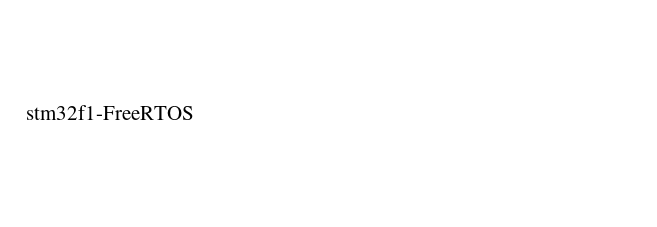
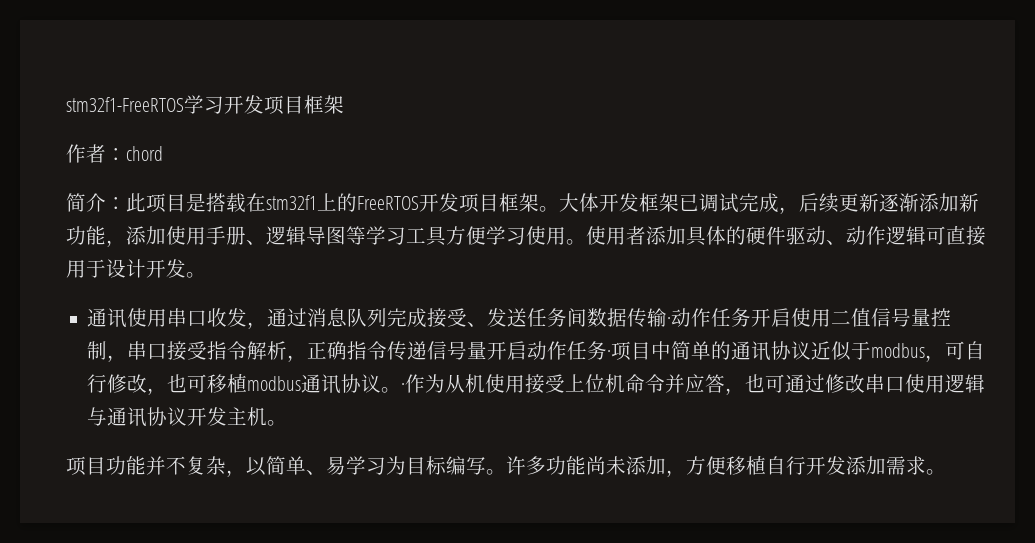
(194, 112) none -> [184,95,344,115] [66,144,163,163] [66,193,979,214] [66,225,986,247] [66,259,206,278] [87,308,952,329] [87,341,986,362] [87,373,986,395] [87,407,288,427] [66,455,946,477] 学习开发项目框架 // 作者：chord // 简介：此项目是搭载在stm32f1上的FreeRTOS开发项目框架。大体开发框架已调试完成，后续更新逐渐添加新功能，添加使用手册、逻辑导图等学习工具方便学习使用。使用者添加具体的硬件驱动、动作逻辑可直接用于设计开发。 // 通讯使用串口收发，通过消息队列完成接受、发送任务间数据传输·动作任务开启使用二值信号量控制，串口接受指令解析，正确指令传递信号量开启动作任务·项目中简单的通讯协议近似于modbus，可自行修改，也可移植modbus通讯协议。·作为从机使用接受上位机命令并应答，也可通过修改串口使用逻辑与通讯协议开发主机。 // 项目功能并不复杂，以简单、易学习为目标编写。许多功能尚未添加，方便移植自行开发添加需求。

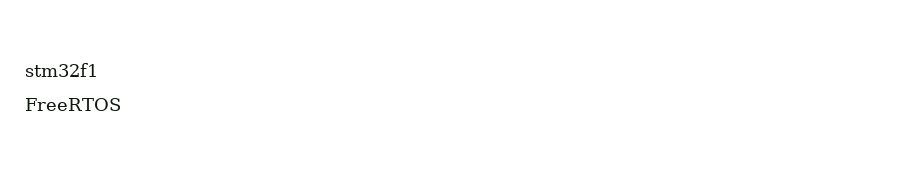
[66,95,344,115] [66,144,163,163] [66,193,979,214] [66,225,986,247] [66,259,206,278] [87,308,952,329] [87,341,986,362] [87,373,986,395] [87,407,288,427] [66,455,946,477] stm32f1-FreeRTOS学习开发项目框架 // 作者：chord // 简介：此项目是搭载在stm32f1上的FreeRTOS开发项目框架。大体开发框架已调试完成，后续更新逐渐添加新功能，添加使用手册、逻辑导图等学习工具方便学习使用。使用者添加具体的硬件驱动、动作逻辑可直接用于设计开发。 // 通讯使用串口收发，通过消息队列完成接受、发送任务间数据传输·动作任务开启使用二值信号量控制，串口接受指令解析，正确指令传递信号量开启动作任务·项目中简单的通讯协议近似于modbus，可自行修改，也可移植modbus通讯协议。·作为从机使用接受上位机命令并应答，也可通过修改串口使用逻辑与通讯协议开发主机。 // 项目功能并不复杂，以简单、易学习为目标编写。许多功能尚未添加，方便移植自行开发添加需求。 -> [25,63,98,77] [25,98,121,111] stm32f1 // FreeRTOS

